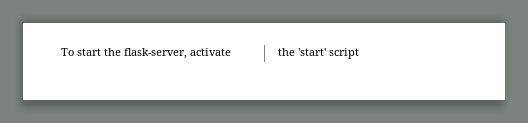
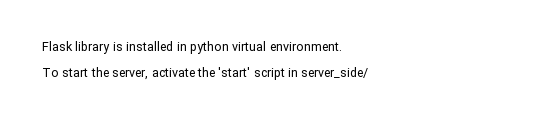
(61, 52) none -> [42,41,342,54] Flask library is installed in python virtual environment. //
[124,48,187,59] flask-server, -> [112,69,149,80] server,
(359, 53) none -> [288,67,369,78] in server_side/

